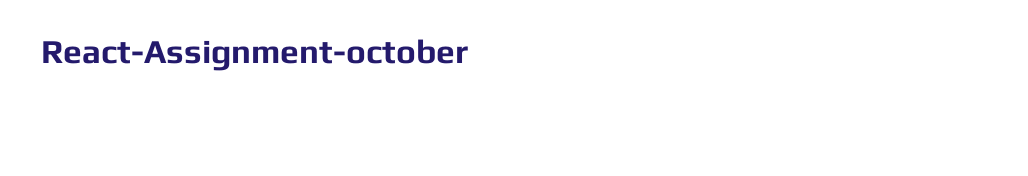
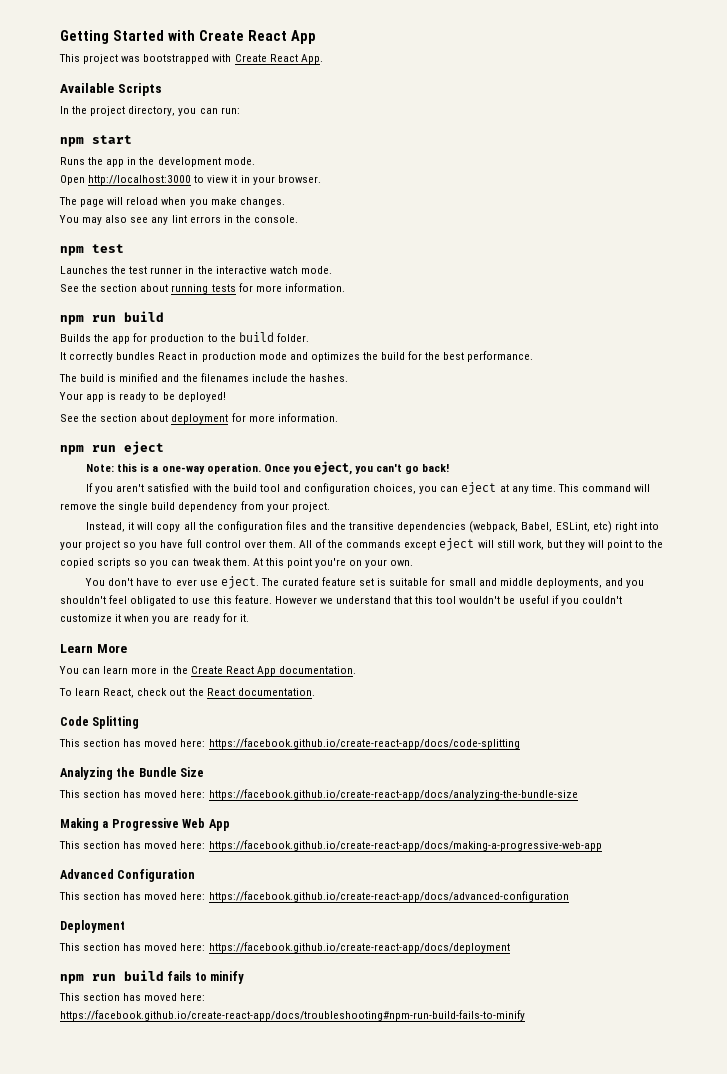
[41,39,468,71] React-Assignment-october -> [60,30,316,44] [59,54,323,64] [60,83,162,96] [60,106,240,116] [60,135,132,147] [60,157,255,167] [60,175,321,185] [59,197,285,207] [59,215,298,225] [60,244,124,256] [60,266,332,274] [60,283,345,294] [60,311,164,325] [60,332,309,344] [60,351,534,362] [59,373,348,382] [59,392,226,402] [60,413,338,424] [60,441,164,455] [86,461,450,475] [86,482,651,495] [60,501,330,512] [86,521,659,533] [60,538,664,551] [60,558,414,568] [85,576,645,589] [60,595,622,606] [60,613,249,624] [60,644,127,653] [59,666,356,676] [59,688,315,698] [60,716,140,729] [59,738,520,749] [60,767,205,780] [59,789,578,800] [60,818,230,831] [59,840,602,851] [60,869,196,882] [59,891,569,902] [60,920,125,933] [59,942,510,953] [60,970,245,984] [59,993,206,1001] [60,1010,525,1021] Getting Started with Create React App // This project was bootstrapped with Create React App. // Available Scripts // In the project directory, you can run: // npm start // Runs the app in the development mode. // Open http://localhost:3000 to view it in your browser. // The page will reload when you make changes. // You may also see any lint errors in the console. // npm test // Launches the test runner in the interactive watch mode. // See the section about running tests for more information. // npm run build // Builds the app for production to the build folder. // It correctly bundles React in production mode and optimizes the build for the best performance. // The build is minified and the filenames include the hashes. // Your app is ready to be deployed! // See the section about deployment for more information. // npm run eject // Note: this is a one-way operation. Once you eject, you can't go back! // If you aren't satisfied with the build tool and configuration choices, you can eject at any time. This command will remove the single build dependency from your project. // Instead, it will copy all the configuration files and the transitive dependencies (webpack, Babel, ESLint, etc) right into your project so you have full control over them. All of the commands except eject will still work, but they will point to the copied scripts so you can tweak them. At this point you're on your own. // You don't have to ever use eject. The curated feature set is suitable for small and middle deployments, and you shouldn't feel obligated to use this feature. However we understand that this tool wouldn't be useful if you couldn't customize it when you are ready for it. // Learn More // You can learn more in the Create React App documentation. // To learn React, check out the React documentation. // Code Splitting // This section has moved here: https://facebook.github.io/create-react-app/docs/code-splitting // Analyzing the Bundle Size // This section has moved here: https://facebook.github.io/create-react-app/docs/analyzing-the-bundle-size // Making a Progressive Web App // This section has moved here: https://facebook.github.io/create-react-app/docs/making-a-progressive-web-app // Advanced Configuration // This section has moved here: https://facebook.github.io/create-react-app/docs/advanced-configuration // Deployment // This section has moved here: https://facebook.github.io/create-react-app/docs/deployment // npm run build fails to minify // This section has moved here: https://facebook.github.io/create-react-app/docs/troubleshooting#npm-run-build-fails-to-minify

